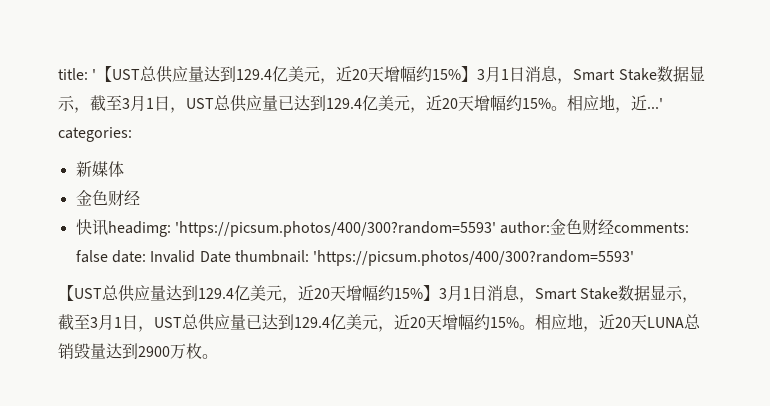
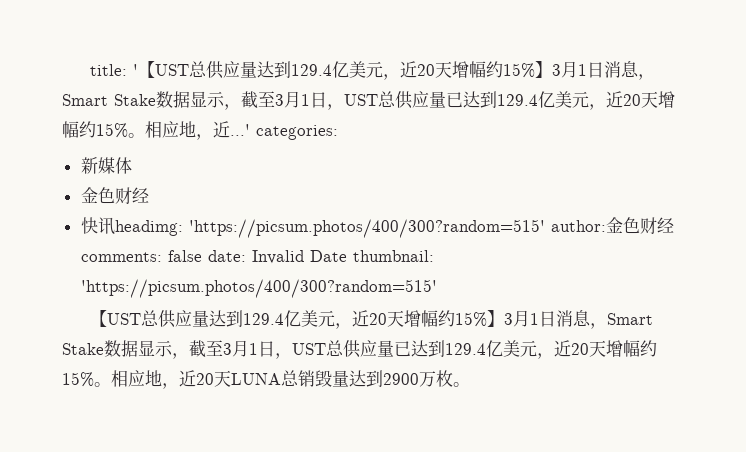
[174,221,496,237] 'https://picsum.photos/400/300?random=5593' -> [188,219,545,238] 'https://picsum.photos/400/300?random=515'
[313,250,635,266] 'https://picsum.photos/400/300?random=5593' -> [80,279,437,298] 'https://picsum.photos/400/300?random=515'

